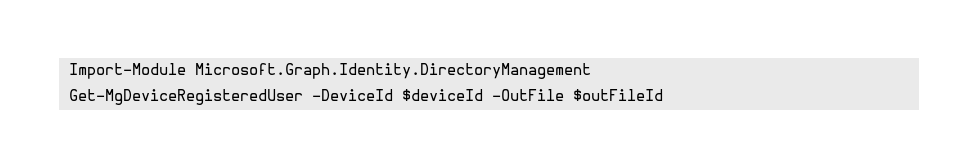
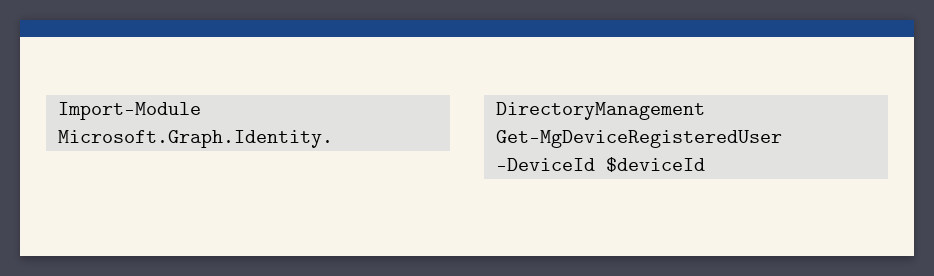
[491,89,663,101] -OutFile $outFileId -> (705, 164) none

